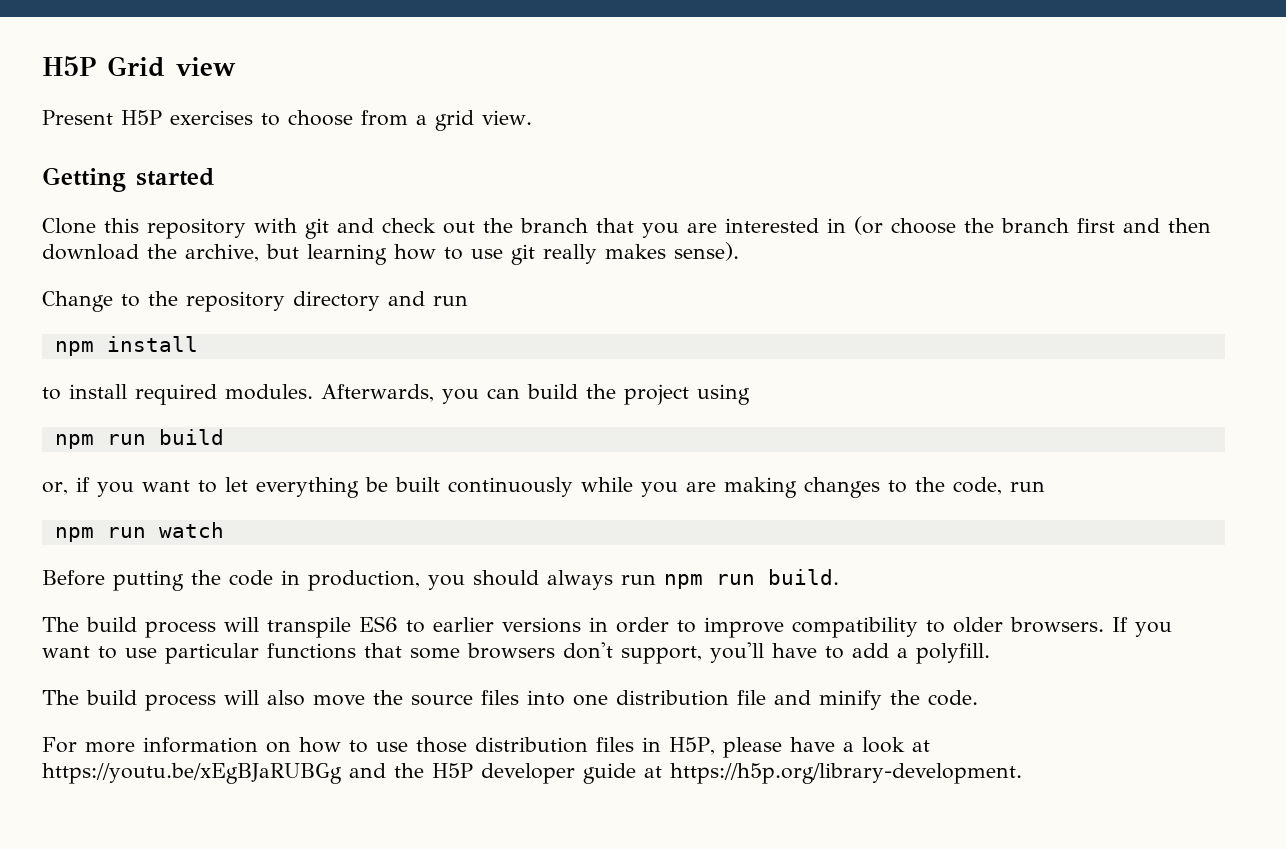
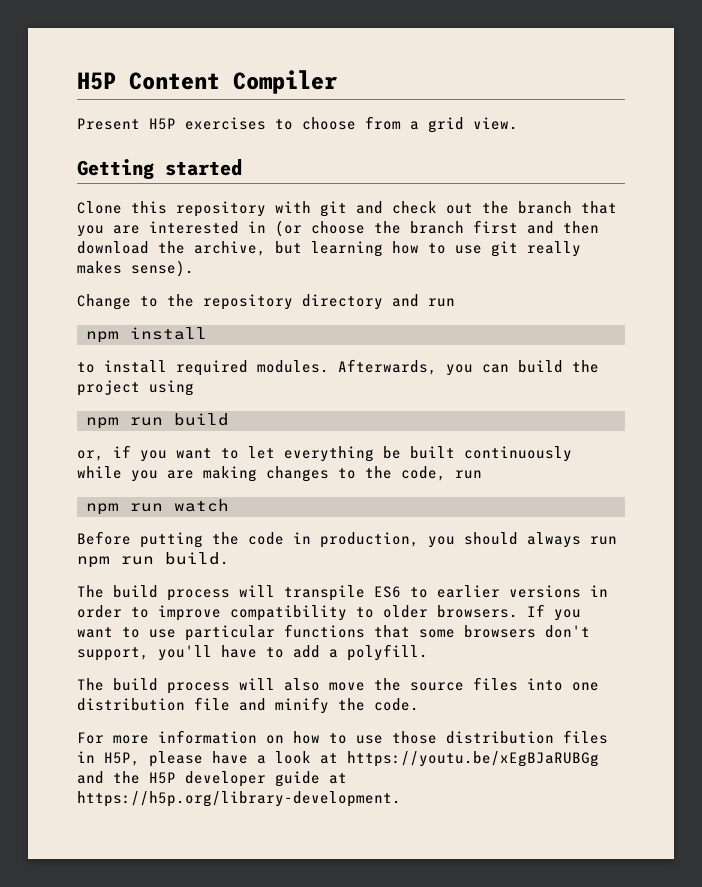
[42,56,236,77] H5P Grid view -> [77,70,338,94] H5P Content Compiler

